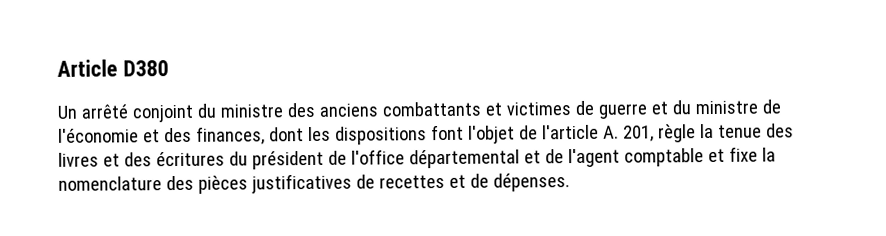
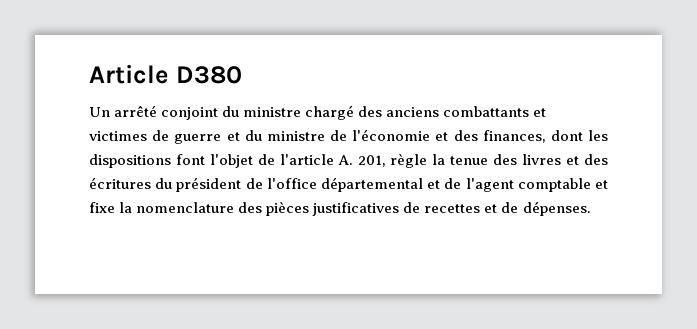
(283, 111) none -> [305,105,355,120] chargé

